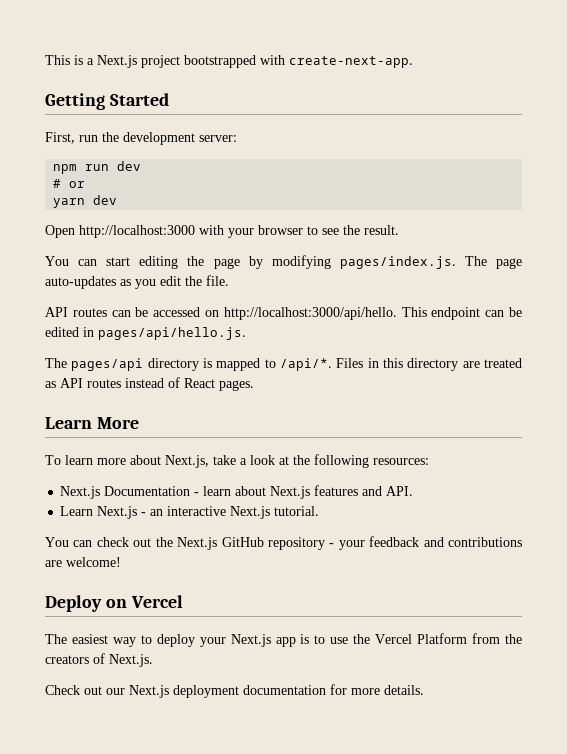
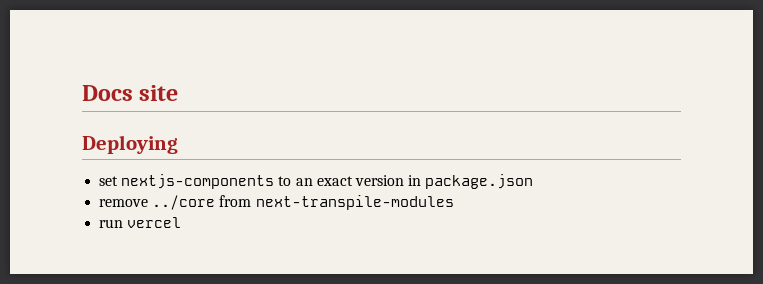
[45,55,413,68] [45,93,169,110] [45,132,237,145] [53,161,142,174] [53,179,86,188] [53,195,118,208] [45,225,399,238] [45,255,522,269] [45,275,229,289] [45,307,522,320] [45,327,246,340] [45,358,522,371] [45,377,254,391] [45,417,139,429] [45,454,429,468] [60,485,414,499] [60,506,320,519] [45,536,522,550] [45,557,121,567] [45,595,183,612] [45,633,522,647] [45,653,153,667] [45,684,424,698] This is a Next.js project bootstrapped with create-next-app. // Getting Started // First, run the development server: // npm run dev // # or // yarn dev // Open http://localhost:3000 with your browser to see the result. // You can start editing the page by modifying pages/index.js. The page auto-updates as you edit the file. // API routes can be accessed on http://localhost:3000/api/hello. This endpoint can be edited in pages/api/hello.js. // The pages/api directory is mapped to /api/*. Files in this directory are treated as API routes instead of React pages. // Learn More // To learn more about Next.js, take a look at the following resources: // Next.js Documentation - learn about Next.js features and API. // Learn Next.js - an interactive Next.js tutorial. // You can check out the Next.js GitHub repository - your feedback and contributions are welcome! // Deploy on Vercel // The easiest way to deploy your Next.js app is to use the Vercel Platform from the creators of Next.js. // Check out our Next.js deployment documentation for more details. -> [82,85,179,101] [82,135,178,154] [99,174,534,189] [99,195,454,210] [99,217,182,228] Docs site // Deploying // set nextjs-components to an exact version in package.json // remove ../core from next-transpile-modules // run vercel

